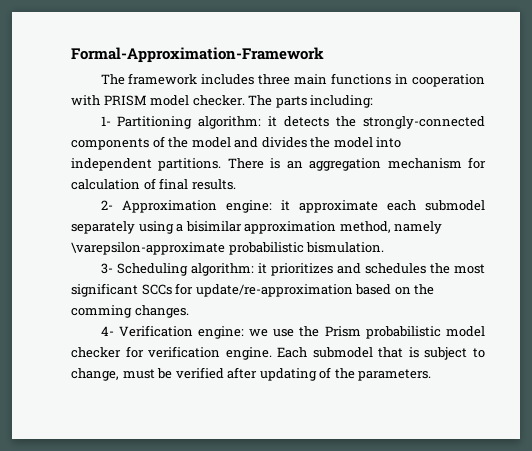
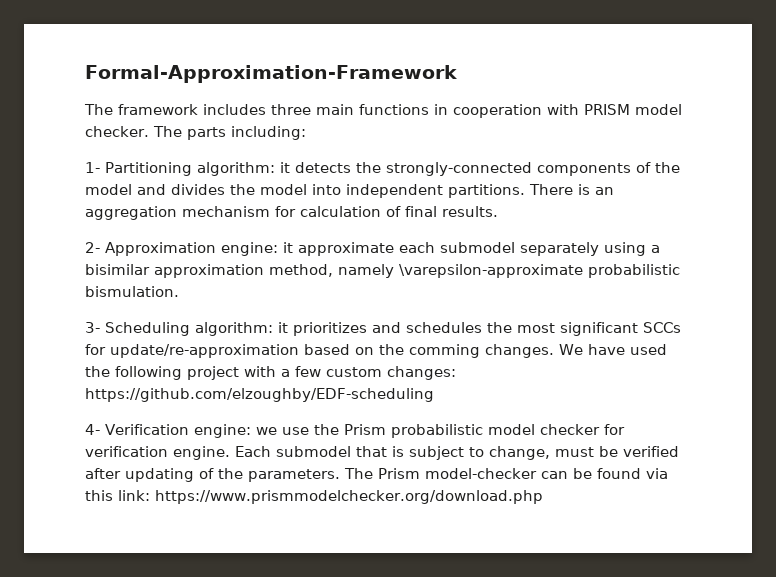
(189, 311) none -> [559,344,667,355] [85,366,456,380] [85,388,434,402] We have used the following project with a few custom changes: https://github.com/elzoughby/EDF-scheduling
(432, 375) none -> [344,468,668,479] [85,490,543,504] The Prism model-checker can be found via this link: https://www.prismmodelchecker.org/download.php

